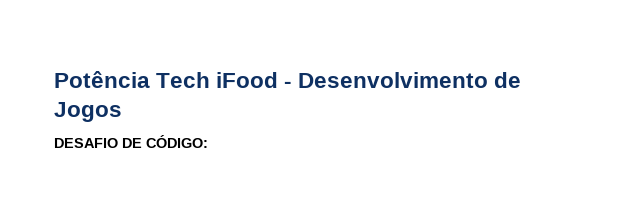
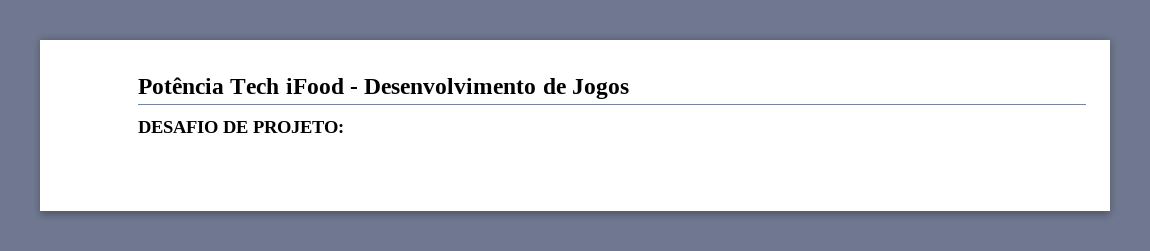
[146,135,208,148] CÓDIGO: -> [253,121,344,133] PROJETO:

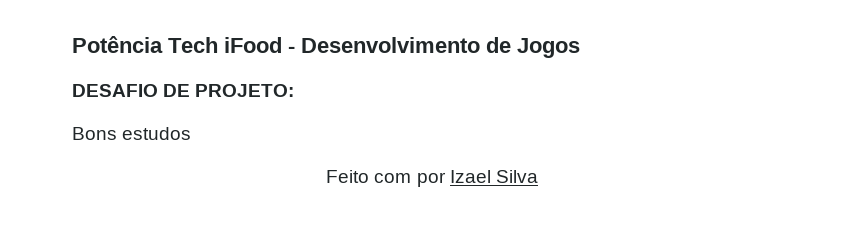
(344, 127) none -> [72,127,192,140] [326,170,538,187] // Bons estudos // Feito com por Izael Silva

